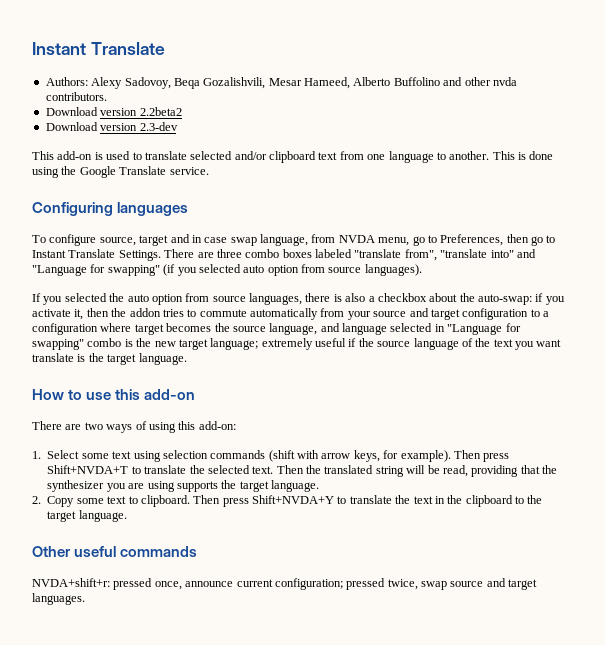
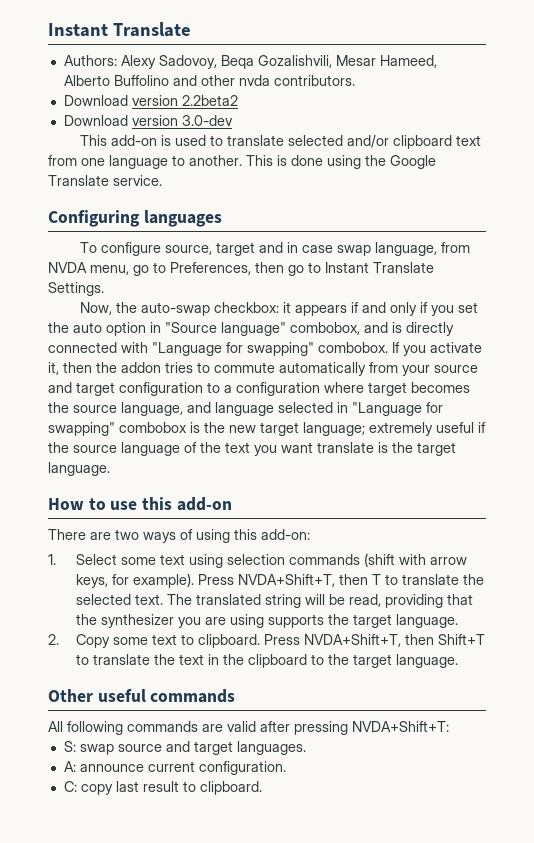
[139,122,178,131] 2.3-dev -> [181,115,233,126] 3.0-dev
[164,249,536,261] [32,264,422,276] [32,293,544,305] There are three combo boxes labeled "translate from", "translate into" and "Language for swapping" (if you selected auto option from source languages). // If you selected the auto option from source languages, there is also a checkbox about the auto-swap: if -> [80,302,479,316] [48,322,454,336] [48,342,400,356] // Now, the auto-swap checkbox: it appears if and only if you set the auto option in "Source language" combobox, and is directly connected with "Language for swapping" combobox. If
[87,338,122,347] combo -> [119,422,187,433] combobox
[453,450,510,462] [47,465,129,474] Then press Shift+NVDA+T -> [198,574,382,587] Press NVDA+Shift+T, then T
[276,465,322,474] Then the -> [167,594,193,605] The
[193,495,335,507] Then press Shift+NVDA+Y -> [264,634,486,647] Press NVDA+Shift+T, then Shift+T
[32,578,418,590] NVDA+shift+r: pressed once, announce current configuration; pressed twice, -> [48,721,449,735] [63,741,76,752] All following commands are valid after pressing NVDA+Shift+T: // S:
(85, 599) none -> [63,761,286,775] [63,781,262,795] // A: announce current configuration. // C: copy last result to clipboard.

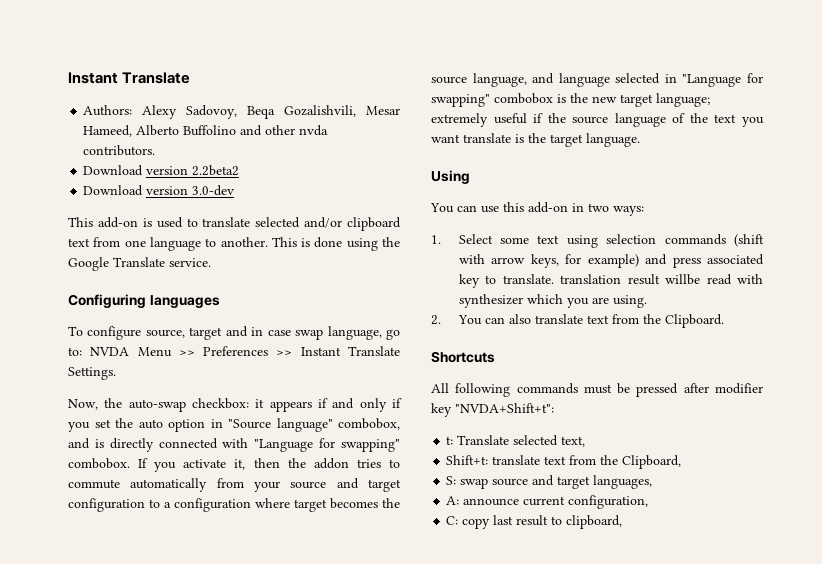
[441,242,471,253] [48,262,321,276] from NVDA menu, go to Preferences, then go to -> [386,329,401,340] [68,346,293,357] go to: NVDA Menu >> Preferences >>
[48,498,106,510] How to -> [431,170,470,184] [430,203,477,213] Using // You can
[48,529,310,543] // There are two ways of using this add-on: -> [572,203,644,216] in two ways:
[133,573,485,588] [76,594,474,608] [76,614,459,628] [48,634,486,648] [76,654,459,668] [48,689,236,703] [48,721,449,735] example). Press NVDA+Shift+T, then T to translate the selected text. The translated string will be read, providing that the synthesizer you are using supports the target language. // 2. Copy some text to clipboard. Press NVDA+Shift+T, then Shift+T to translate the text in the clipboard to the target language. // Other useful commands // All following commands are valid after pressing NVDA+Shift+T: -> [587,254,764,268] [458,274,763,288] [458,294,647,308] [431,314,724,328] [431,351,495,363] [431,383,763,397] [431,403,554,417] [446,435,586,447] [446,455,682,469] example) and press associated key to translate. translation result willbe read with synthesizer which you are using. // 2. You can also translate text from the Clipboard. // Shortcuts // All following commands must be pressed after modifier key "NVDA+Shift+t": // t: Translate selected text, // Shift+t: translate text from the Clipboard,
[236,741,306,755] languages. -> [593,475,653,489] languages,
[198,761,286,775] configuration. -> [568,495,649,509] configuration,
[199,781,262,795] clipboard. -> [566,515,623,529] clipboard,

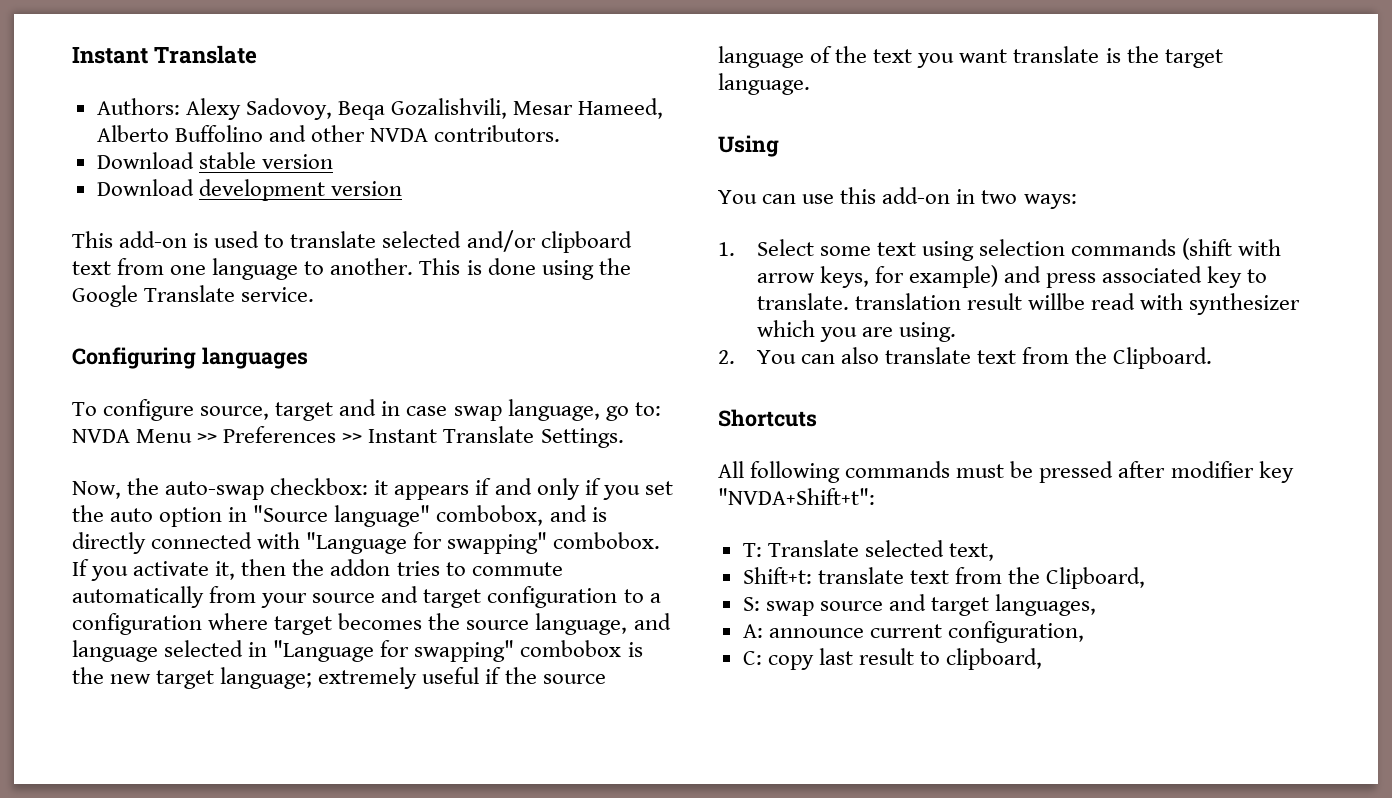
[299,125,329,136] nvda -> [370,128,429,142] NVDA
[146,165,240,176] [83,185,235,196] version 2.2beta2 // Download version 3.0-dev -> [198,152,333,169] [96,179,402,201] stable version // Download development version
[446,436,454,445] t: -> [742,543,762,557] T:

